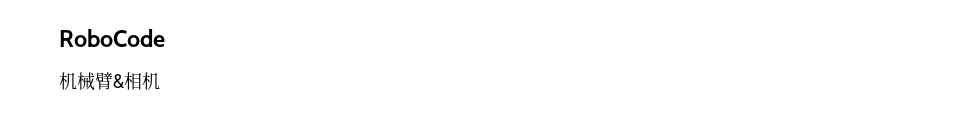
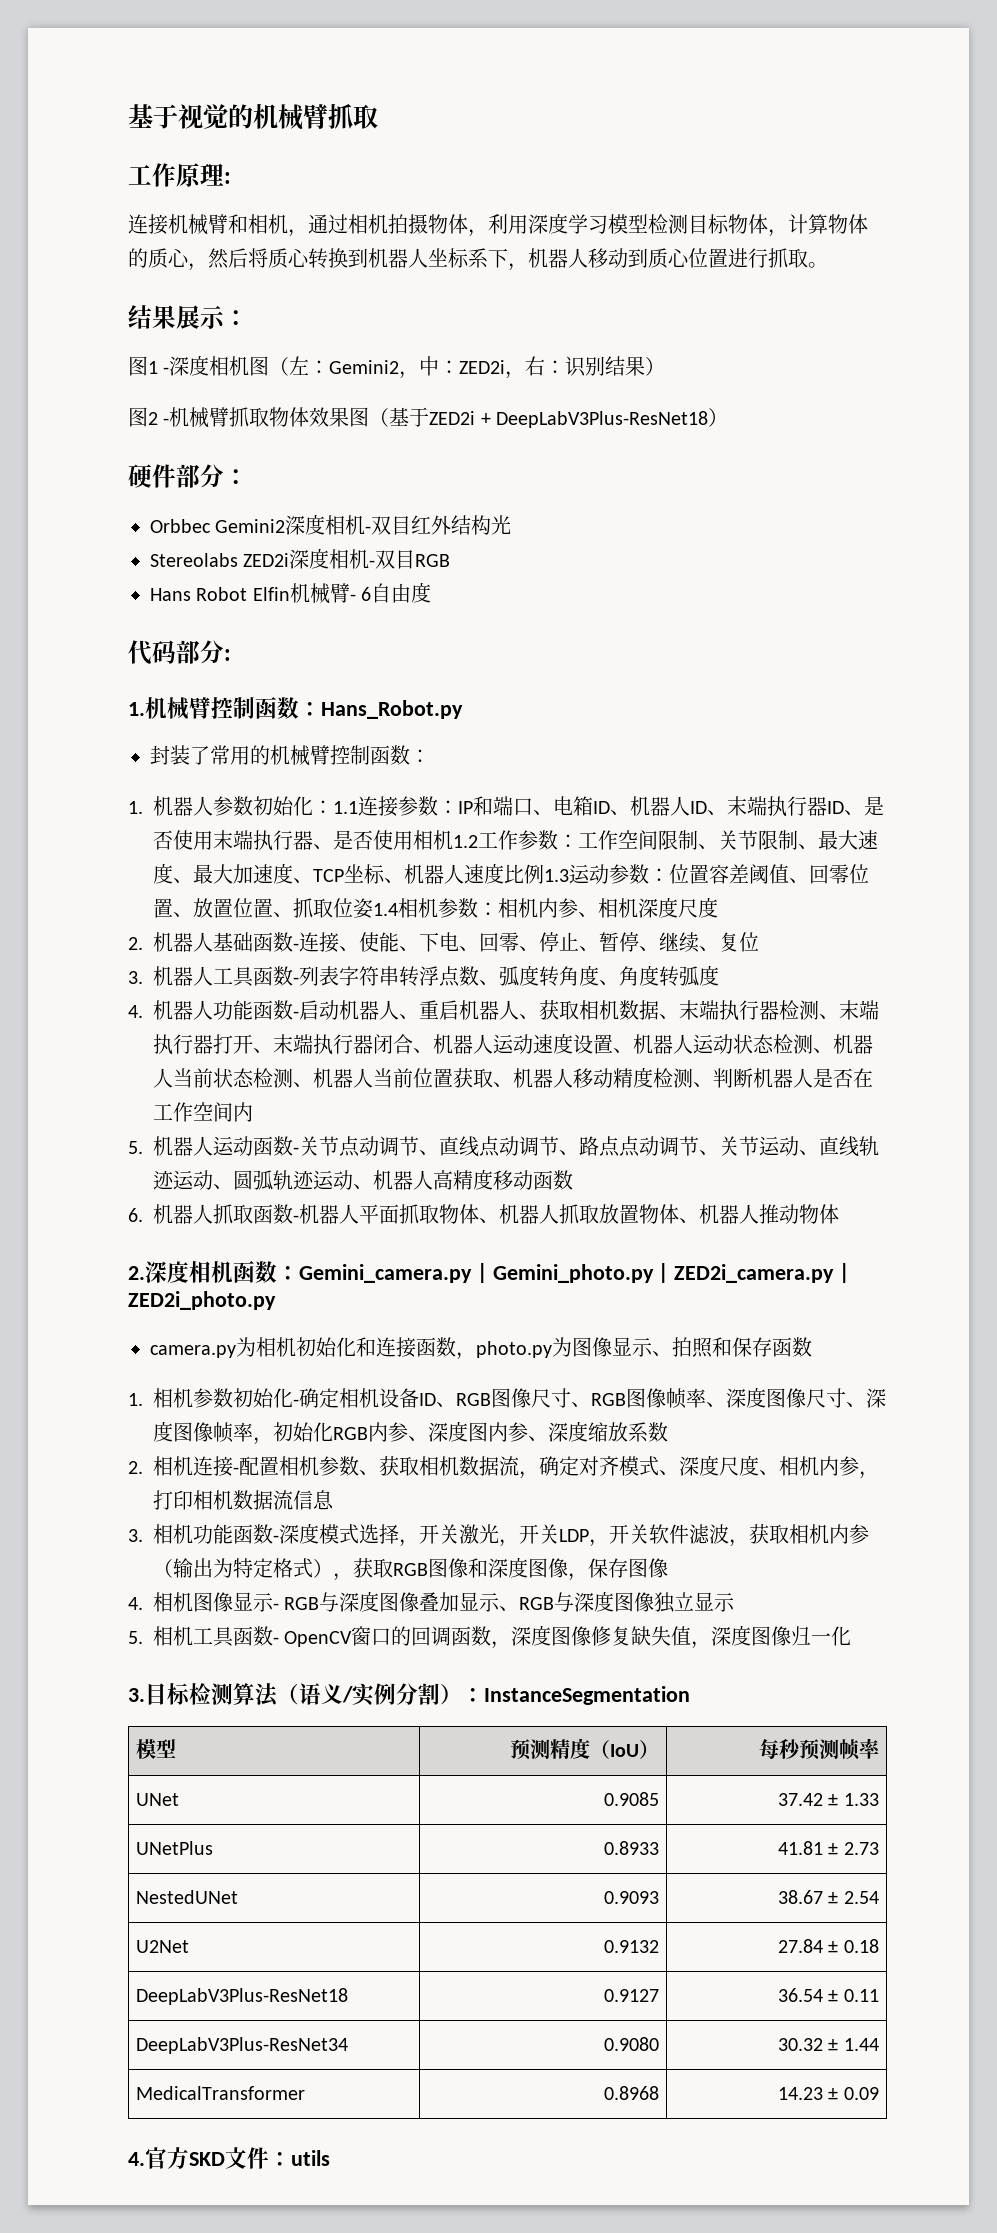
[59,29,165,47] [59,72,160,91] RoboCode // 机械臂&相机 -> [128,104,378,130] [128,163,231,187] [128,213,868,237] [128,248,828,271] [128,305,248,329] [128,355,666,379] [128,407,729,428] [128,464,248,488] [150,514,512,535] [150,548,451,569] [150,582,432,604] [128,640,231,665] [128,697,463,720] [150,745,430,766] [128,796,884,817] [153,830,878,851] [153,863,869,884] [153,897,718,919] [128,932,759,953] [128,965,719,987] [128,1000,879,1021] [153,1033,873,1055] [153,1067,873,1088] [153,1102,253,1122] [128,1136,879,1157] [153,1169,573,1191] [128,1204,839,1224] [128,1261,850,1283] [128,1291,276,1310] [150,1337,812,1360] [128,1387,886,1409] [153,1421,668,1445] [128,1455,879,1479] [153,1490,334,1510] [128,1523,869,1547] [153,1557,668,1581] [128,1591,736,1613] [128,1625,852,1649] [128,1683,690,1707] [136,1739,177,1759] [509,1738,659,1760] [758,1738,880,1760] [136,1793,180,1806] [603,1792,659,1806] [777,1793,879,1806] [136,1841,214,1855] [603,1841,659,1855] [777,1841,879,1855] [136,1890,239,1904] [603,1891,659,1904] [777,1890,879,1904] [136,1940,190,1953] [603,1940,659,1953] [777,1939,879,1953] [136,1988,349,2005] [603,1989,659,2002] [777,1988,879,2002] [136,2037,349,2054] [603,2037,659,2051] [777,2038,879,2051] [136,2086,306,2100] [603,2086,659,2100] [777,2087,879,2100] [128,2147,330,2169] 基于视觉的机械臂抓取 // 工作原理: // 连接机械臂和相机，通过相机拍摄物体，利用深度学习模型检测目标物体，计算物体的质心，然后将质心转换到机器人坐标系下，机器人移动到质心位置进行抓取。 // 结果展示： // 图1 -深度相机图（左：Gemini2，中：ZED2i，右：识别结果） // 图2 -机械臂抓取物体效果图（基于ZED2i + DeepLabV3Plus-ResNet18） // 硬件部分： // Orbbec Gemini2深度相机-双目红外结构光 // Stereolabs ZED2i深度相机-双目RGB // Hans Robot Elfin机械臂- 6自由度 // 代码部分: // 1.机械臂控制函数：Hans_Robot.py // 封装了常用的机械臂控制函数： // 1.机器人参数初始化：1.1连接参数：IP和端口、电箱ID、机器人ID、末端执行器ID、是否使用末端执行器、是否使用相机1.2工作参数：工作空间限制、关节限制、最大速度、最大加速度、TCP坐标、机器人速度比例1.3运动参数：位置容差阈值、回零位置、放置位置、抓取位姿1.4相机参数：相机内参、相机深度尺度 // 2.机器人基础函数-连接、使能、下电、回零、停止、暂停、继续、复位 // 3.机器人工具函数-列表字符串转浮点数、弧度转角度、角度转弧度 // 4.机器人功能函数-启动机器人、重启机器人、获取相机数据、末端执行器检测、末端执行器打开、末端执行器闭合、机器人运动速度设置、机器人运动状态检测、机器人当前状态检测、机器人当前位置获取、机器人移动精度检测、判断机器人是否在工作空间内 // 5.机器人运动函数-关节点动调节、直线点动调节、路点点动调节、关节运动、直线轨迹运动、圆弧轨迹运动、机器人高精度移动函数 // 6.机器人抓取函数-机器人平面抓取物体、机器人抓取放置物体、机器人推动物体 // 2.深度相机函数：Gemini_camera.py | Gemini_photo.py | ZED2i_camera.py | ZED2i_photo.py // camera.py为相机初始化和连接函数，photo.py为图像显示、拍照和保存函数 // 1.相机参数初始化-确定相机设备ID、RGB图像尺寸、RGB图像帧率、深度图像尺寸、深度图像帧率，初始化RGB内参、深度图内参、深度缩放系数 // 2.相机连接-配置相机参数、获取相机数据流，确定对齐模式、深度尺度、相机内参，打印相机数据流信息 // 3.相机功能函数-深度模式选择，开关激光，开关LDP，开关软件滤波，获取相机内参（输出为特定格式），获取RGB图像和深度图像，保存图像 // 4.相机图像显示- RGB与深度图像叠加显示、RGB与深度图像独立显示 // 5.相机工具函数- OpenCV窗口的回调函数，深度图像修复缺失值，深度图像归一化 // 3.目标检测算法（语义/实例分割）：InstanceSegmentation // 模型 | 预测精度（IoU） | 每秒预测帧率 // UNet | 0.9085 | 37.42 ± 1.33 // UNetPlus | 0.8933 | 41.81 ± 2.73 // NestedUNet | 0.9093 | 38.67 ± 2.54 // U2Net | 0.9132 | 27.84 ± 0.18 // DeepLabV3Plus-ResNet18 | 0.9127 | 36.54 ± 0.11 // DeepLabV3Plus-ResNet34 | 0.9080 | 30.32 ± 1.44 // MedicalTransformer | 0.8968 | 14.23 ± 0.09 // 4.官方SKD文件：utils

